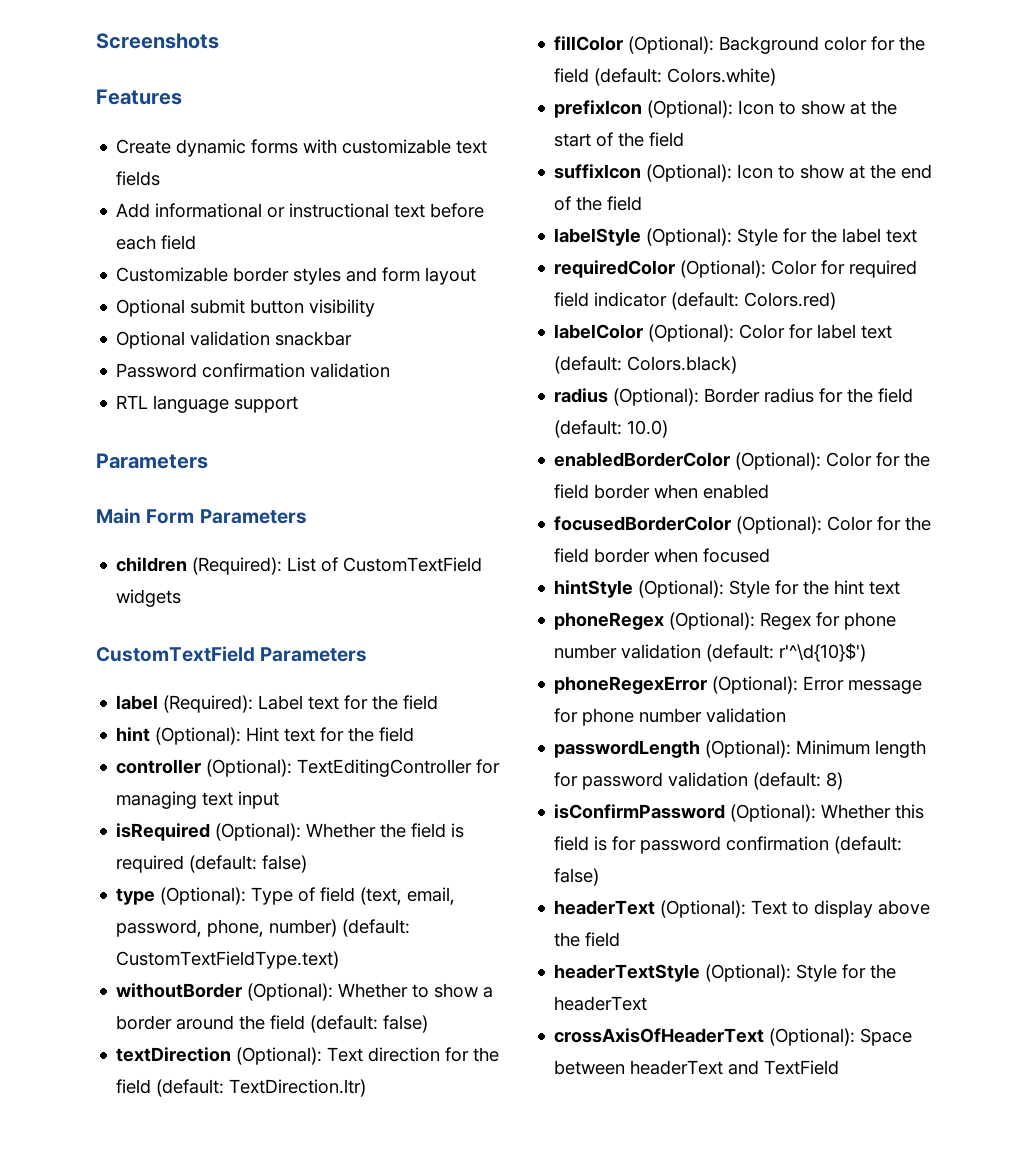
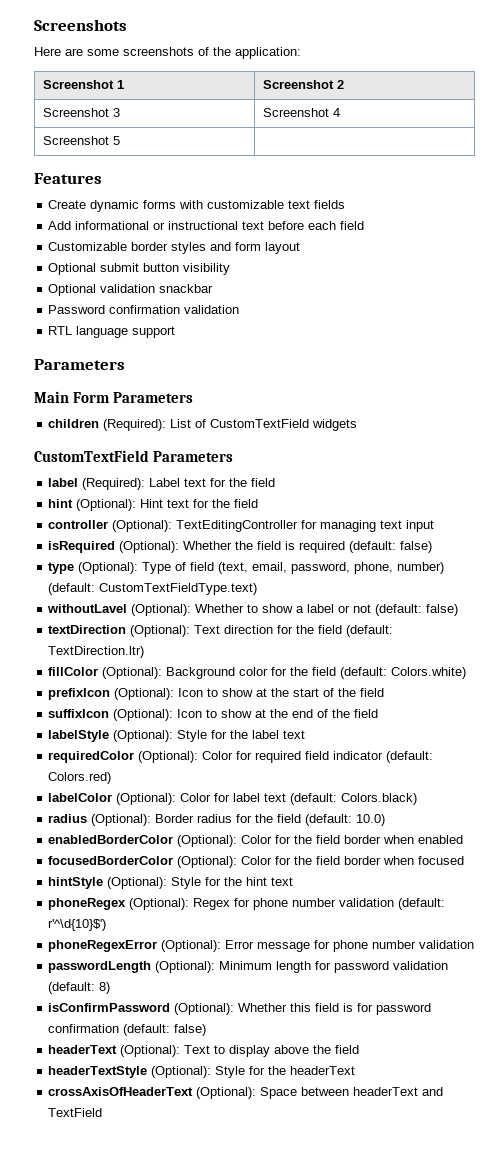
(219, 41) none -> [34,47,301,59] [42,80,124,89] [262,80,344,89] [42,108,120,117] [262,108,340,117] [42,136,120,145] // Here are some screenshots of the application: // Screenshot 1 | Screenshot 2 // Screenshot 3 | Screenshot 4 // Screenshot 5 |
[116,983,243,998] withoutBorder -> [47,604,128,613] withoutLavel
[116,1015,306,1030] border around the field -> [307,604,372,613] label or not

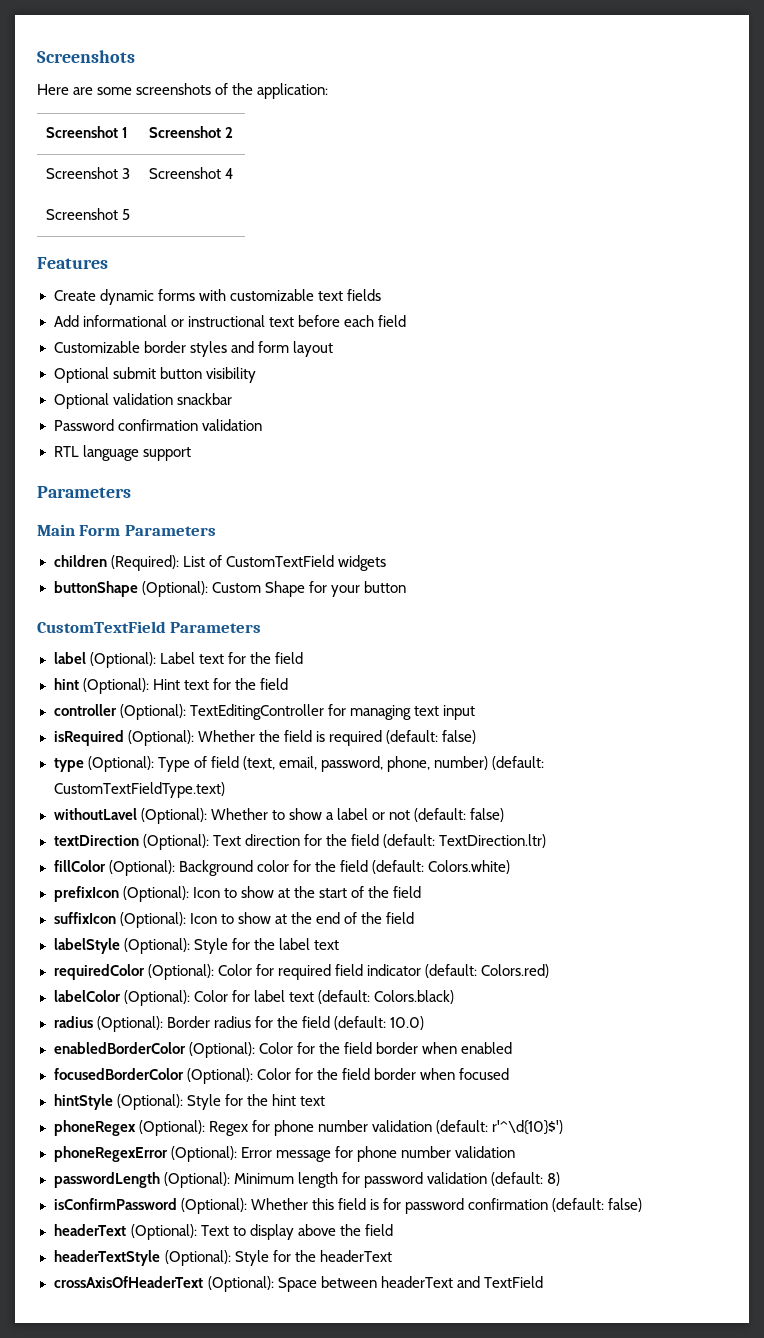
(358, 425) none -> [53,581,406,597] // buttonShape (Optional): Custom Shape for your button
[82,478,146,490] (Required): -> [89,652,156,668] (Optional):

